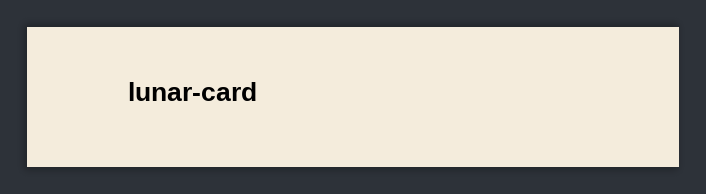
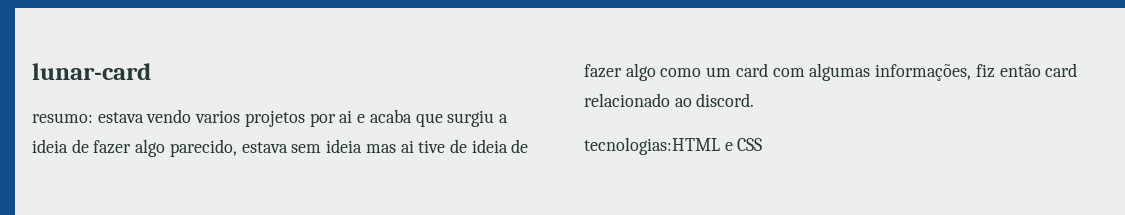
(257, 91) none -> [32,109,508,127] [32,139,529,157] [584,63,1078,81] [584,93,755,107] [584,137,763,155] // resumo: estava vendo varios projetos por ai e acaba que surgiu a ideia de fazer algo parecido, estava sem ideia mas ai tive de ideia de fazer algo como um card com algumas informações, fiz então card relacionado ao discord. // tecnologias:HTML e CSS

